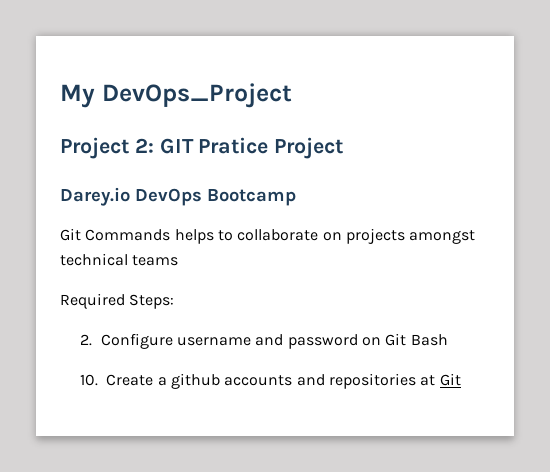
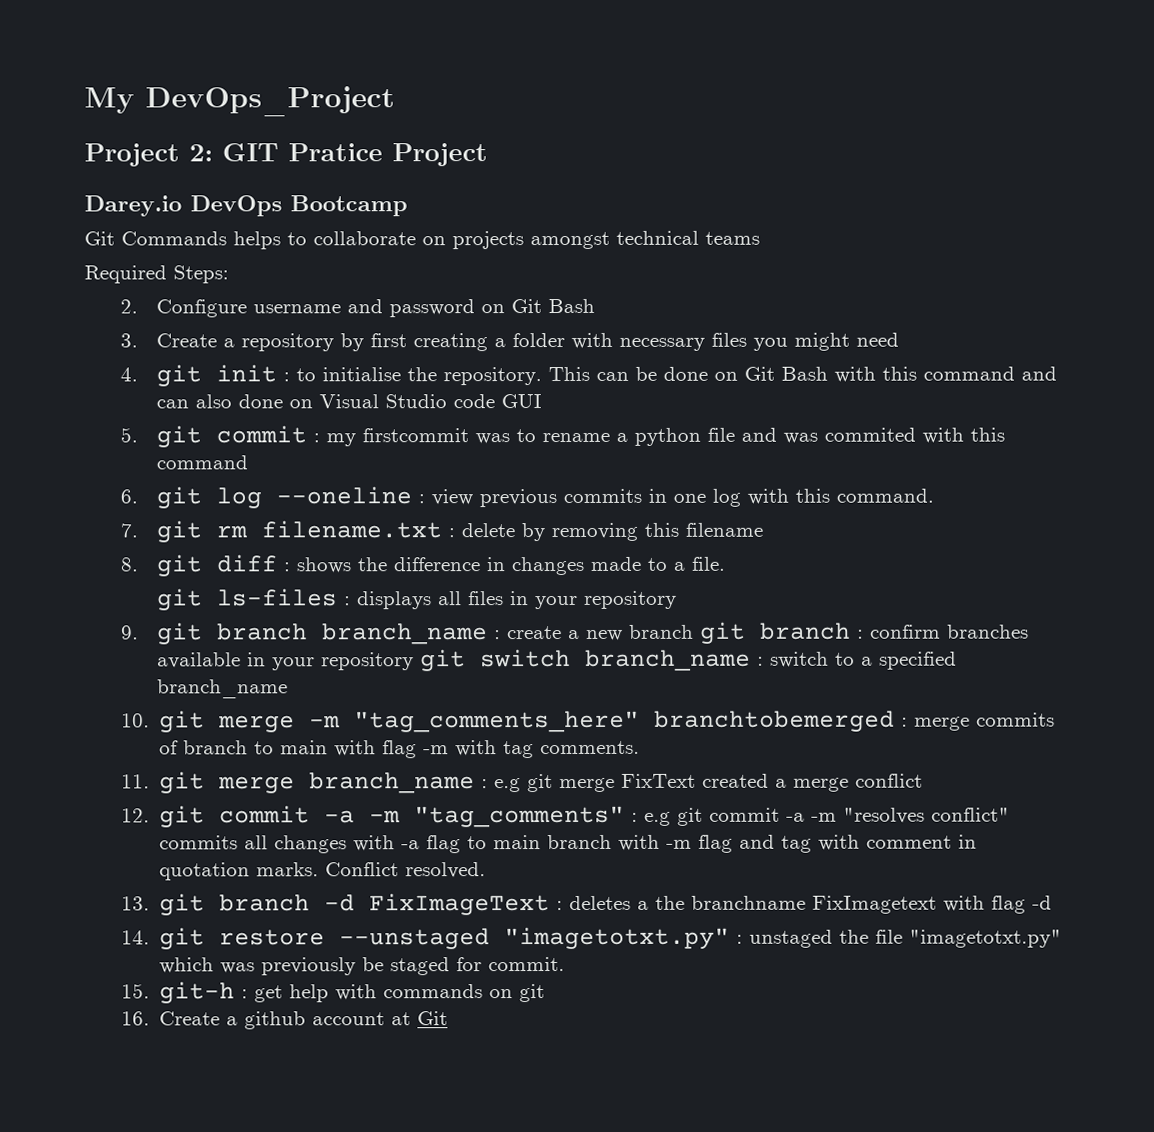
[80,373,416,389] 10. Create a github accounts and repositories -> [119,332,899,352] [119,364,1057,387] [155,394,542,409] [119,425,1005,448] [155,455,248,470] [119,486,934,509] [119,520,763,543] [119,554,726,577] [156,588,677,611] [120,621,1029,645] [156,649,957,672] [156,679,288,699] [120,710,1056,733] [159,740,641,759] [120,771,924,794] [120,805,1011,828] [159,834,978,854] [159,862,487,881] [120,893,1053,916] [120,926,1063,950] [159,957,566,976] [120,981,546,1004] [120,1011,386,1030] 3. Create a repository by first creating a folder with necessary files you might need // 4. git init : to initialise the repository. This can be done on Git Bash with this command and can also done on Visual Studio code GUI // 5. git commit : my firstcommit was to rename a python file and was commited with this command // 6. git log --oneline : view previous commits in one log with this command. // 7. git rm filename.txt : delete by removing this filename // 8. git diff : shows the difference in changes made to a file. // git ls-files : displays all files in your repository // 9. git branch branch_name : create a new branch git branch : confirm branches available in your repository git switch branch_name : switch to a specified branch_name // 10. git merge -m "tag_comments_here" branchtobemerged : merge commits of branch to main with flag -m with tag comments. // 11. git merge branch_name : e.g git merge FixText created a merge conflict // 12. git commit -a -m "tag_comments" : e.g git commit -a -m "resolves conflict" commits all changes with -a flag to main branch with -m flag and tag with comment in quotation marks. Conflict resolved. // 13. git branch -d FixImageText : deletes a the branchname FixImagetext with flag -d // 14. git restore --unstaged "imagetotxt.py" : unstaged the file "imagetotxt.py" which was previously be staged for commit. // 15. git-h : get help with commands on git // 16. Create a github account

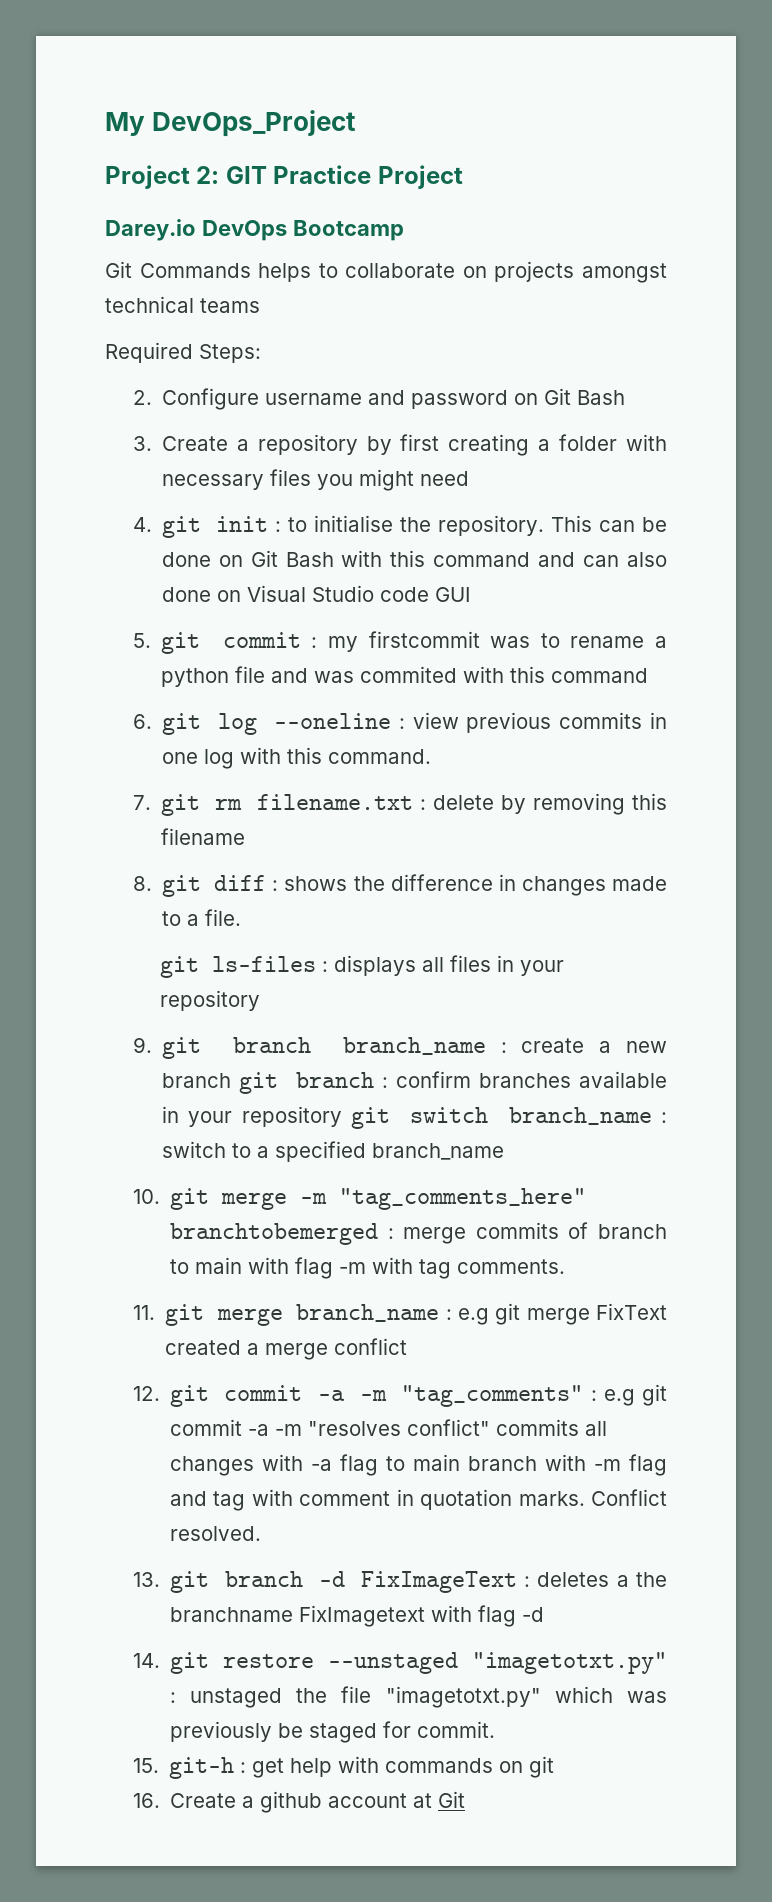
[288,143,383,162] Pratice -> [273,165,372,184] Practice

